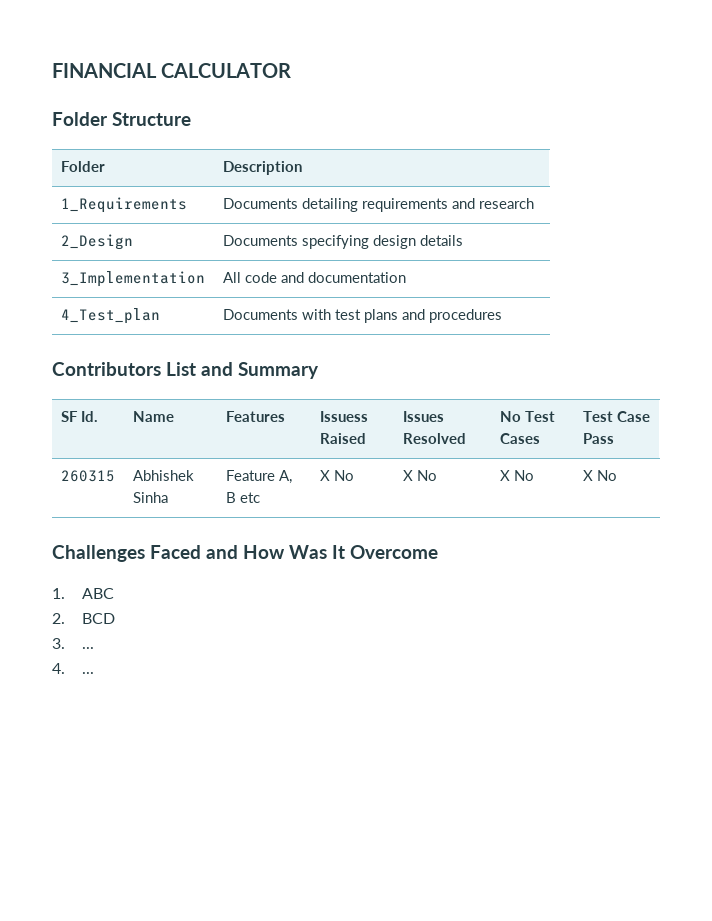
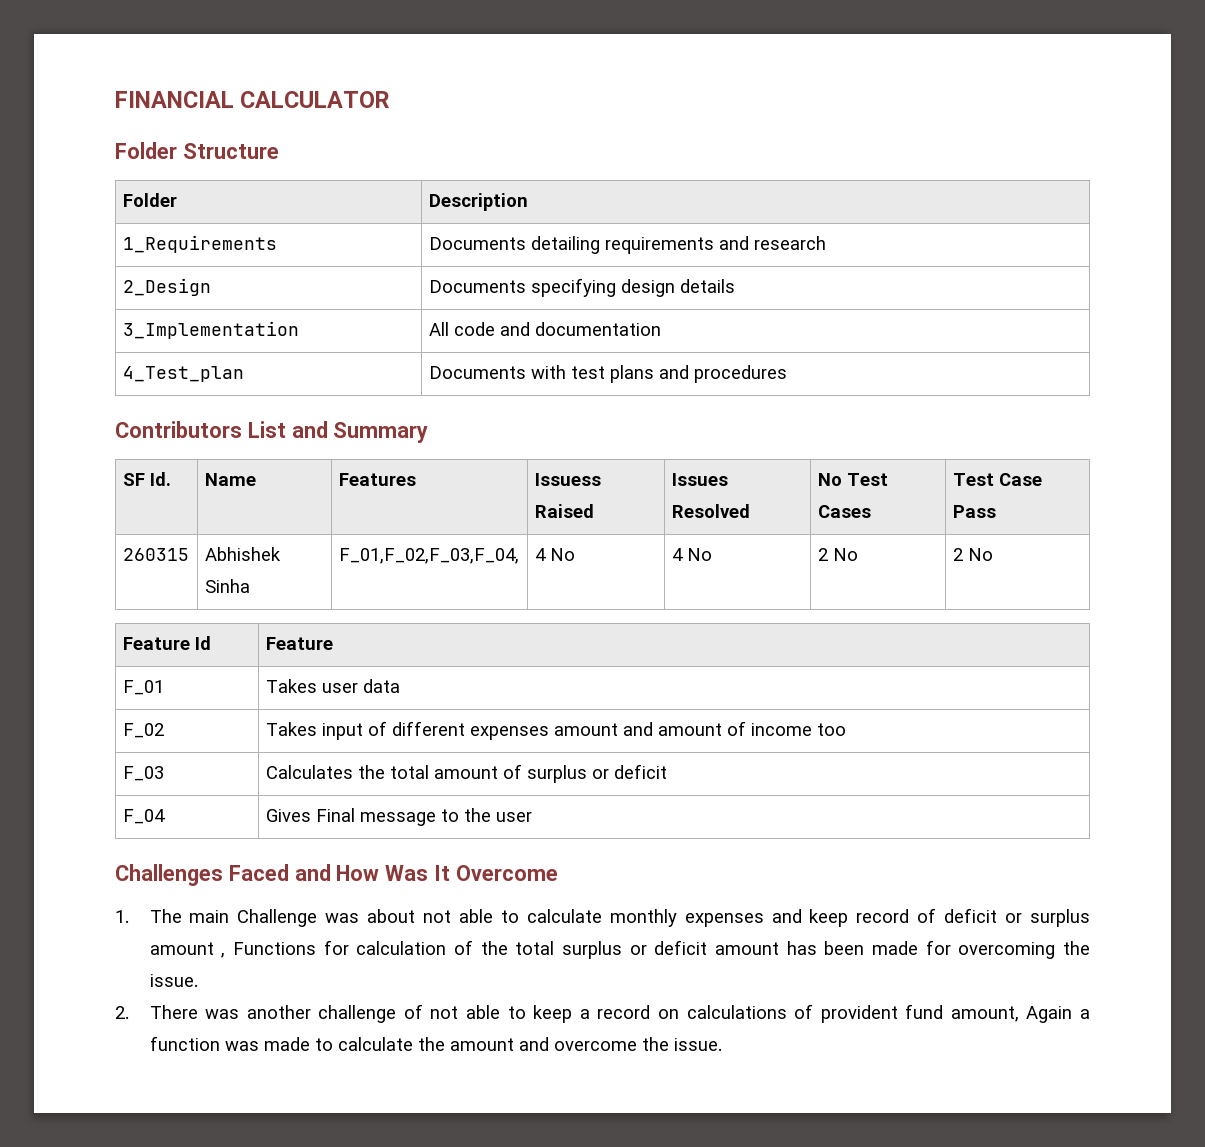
[225,470,292,484] [225,492,260,503] [319,470,354,481] [402,470,437,481] [499,470,534,481] [582,470,617,481] Feature A, B etc | X No | X No | X No | X No -> [338,548,519,564] [534,548,575,561] [671,548,712,561] [817,548,858,561] [952,548,993,561] [122,636,211,650] [265,637,333,650] [122,680,164,695] [265,679,400,693] [122,723,164,738] [265,721,846,740] [122,766,164,781] [265,764,667,783] [122,809,165,824] [265,808,532,826] F_01,F_02,F_03,F_04, | 4 No | 4 No | 2 No | 2 No // Feature Id | Feature // F_01 | Takes user data // F_02 | Takes input of different expenses amount and amount of income too // F_03 | Calculates the total amount of surplus or deficit // F_04 | Gives Final message to the user
[81,588,114,599] [52,613,115,624] [52,638,94,649] [52,663,94,674] ABC // 2. BCD // 3. ... // 4. ... -> [149,908,1090,927] [149,940,1090,959] [149,974,198,987] [115,1004,1091,1023] [149,1036,722,1051] The main Challenge was about not able to calculate monthly expenses and keep record of deficit or surplus amount , Functions for calculation of the total surplus or deficit amount has been made for overcoming the issue. // 2. There was another challenge of not able to keep a record on calculations of provident fund amount, Again a function was made to calculate the amount and overcome the issue.

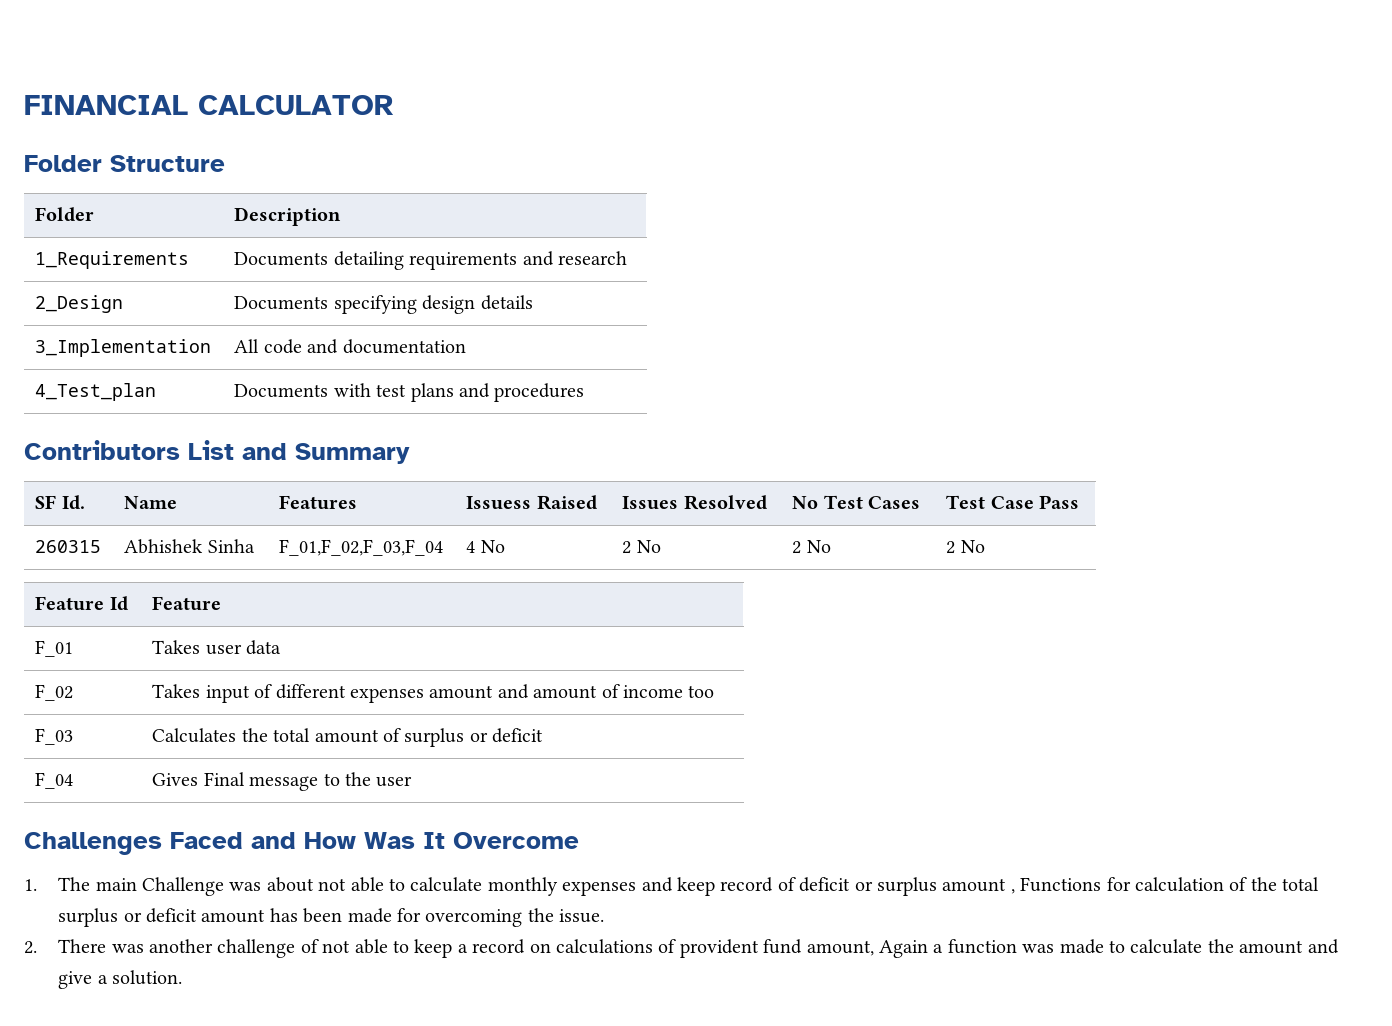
[338,548,519,564] [534,548,575,561] [671,548,683,561] F_01,F_02,F_03,F_04, | 4 No | 4 -> [279,539,444,556] [466,540,505,553] [622,541,632,554] F_01,F_02,F_03,F_04 | 4 No | 2
[553,1037,722,1051] overcome the issue. -> [58,970,183,989] give a solution.

